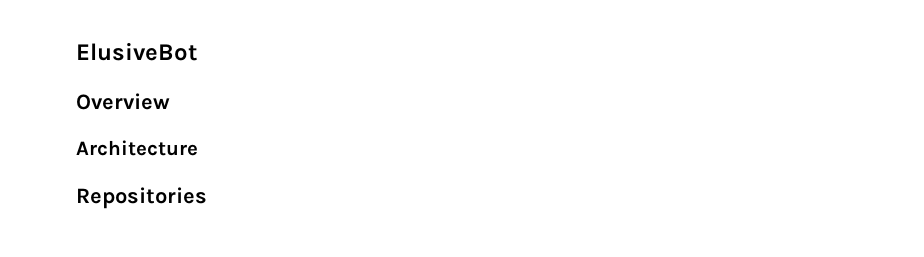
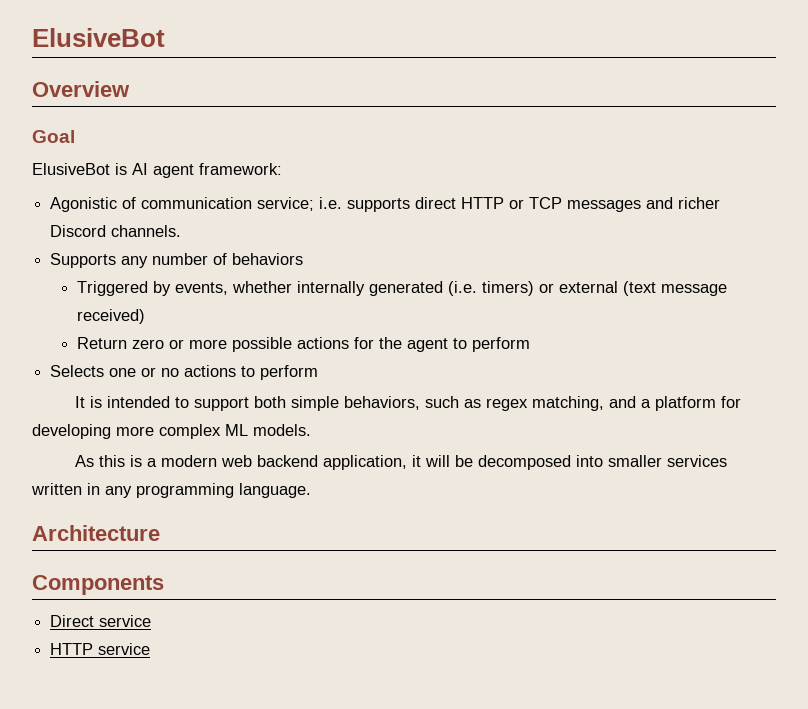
[76,140,198,156] [76,187,207,209] Architecture // Repositories -> [32,130,75,143] [32,163,282,178] [50,197,721,212] [50,225,182,237] [50,253,304,268] [76,281,727,296] [76,309,145,324] [76,337,530,352] [50,365,319,380] [74,396,741,411] [32,424,311,439] [74,455,727,470] [31,483,311,498] [32,525,160,541] [32,575,164,595] [50,615,152,627] [50,643,151,655] Goal // ElusiveBot is AI agent framework: // Agonistic of communication service; i.e. supports direct HTTP or TCP messages and richer Discord channels. // Supports any number of behaviors // Triggered by events, whether internally generated (i.e. timers) or external (text message received) // Return zero or more possible actions for the agent to perform // Selects one or no actions to perform // It is intended to support both simple behaviors, such as regex matching, and a platform for developing more complex ML models. // As this is a modern web backend application, it will be decomposed into smaller services written in any programming language. // Architecture // Components // Direct service // HTTP service

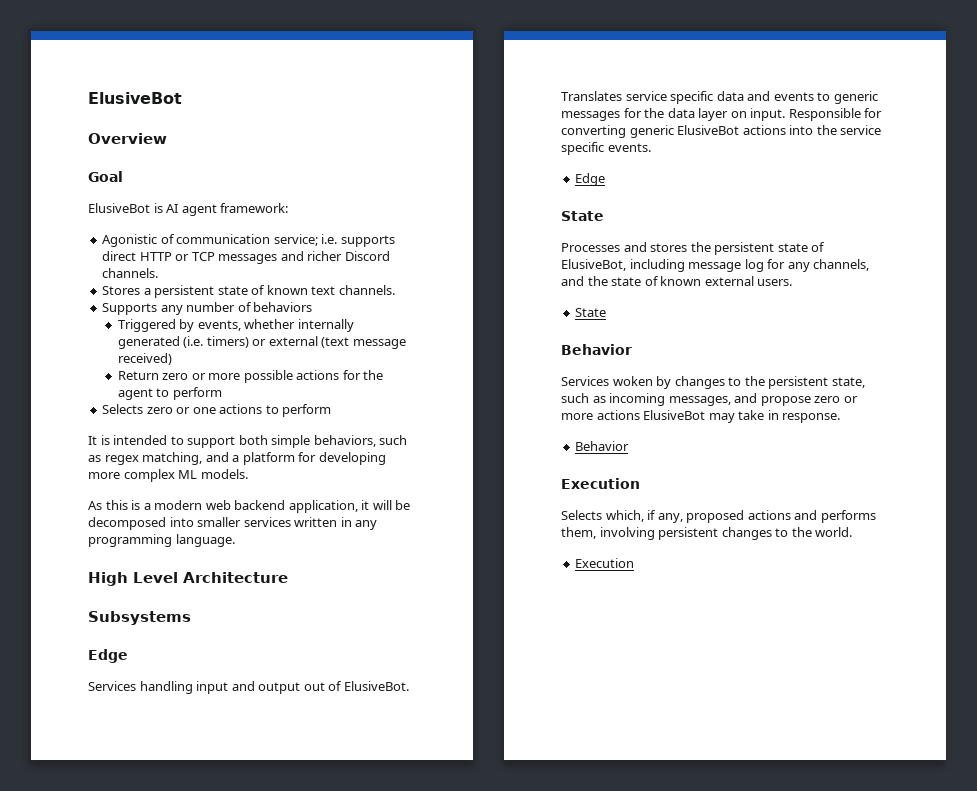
(182, 231) none -> [102,285,395,298] // Stores a persistent state of known text channels.
[109,367,180,377] one or no -> [146,407,216,414] zero or one
(311, 490) none -> [88,572,178,586] High Level
[32,575,164,595] [50,615,152,627] [50,643,151,655] Components // Direct service // HTTP service -> [88,611,191,625] [88,649,128,663] [88,681,409,694] [561,91,878,104] [561,108,883,121] [561,125,882,138] [561,142,651,155] [575,173,606,186] [561,211,604,221] [561,242,826,255] [561,259,870,272] [561,276,793,286] [575,308,607,317] [561,344,632,355] [561,376,865,389] [561,393,858,406] [561,410,841,423] [575,441,630,451] [561,478,640,489] [561,510,876,523] [561,527,853,540] [575,558,635,568] Subsystems // Edge // Services handling input and output out of ElusiveBot. Translates service specific data and events to generic messages for the data layer on input. Responsible for converting generic ElusiveBot actions into the service specific events. // Edge // State // Processes and stores the persistent state of ElusiveBot, including message log for any channels, and the state of known external users. // State // Behavior // Services woken by changes to the persistent state, such as incoming messages, and propose zero or more actions ElusiveBot may take in response. // Behavior // Execution // Selects which, if any, proposed actions and performs them, involving persistent changes to the world. // Execution

